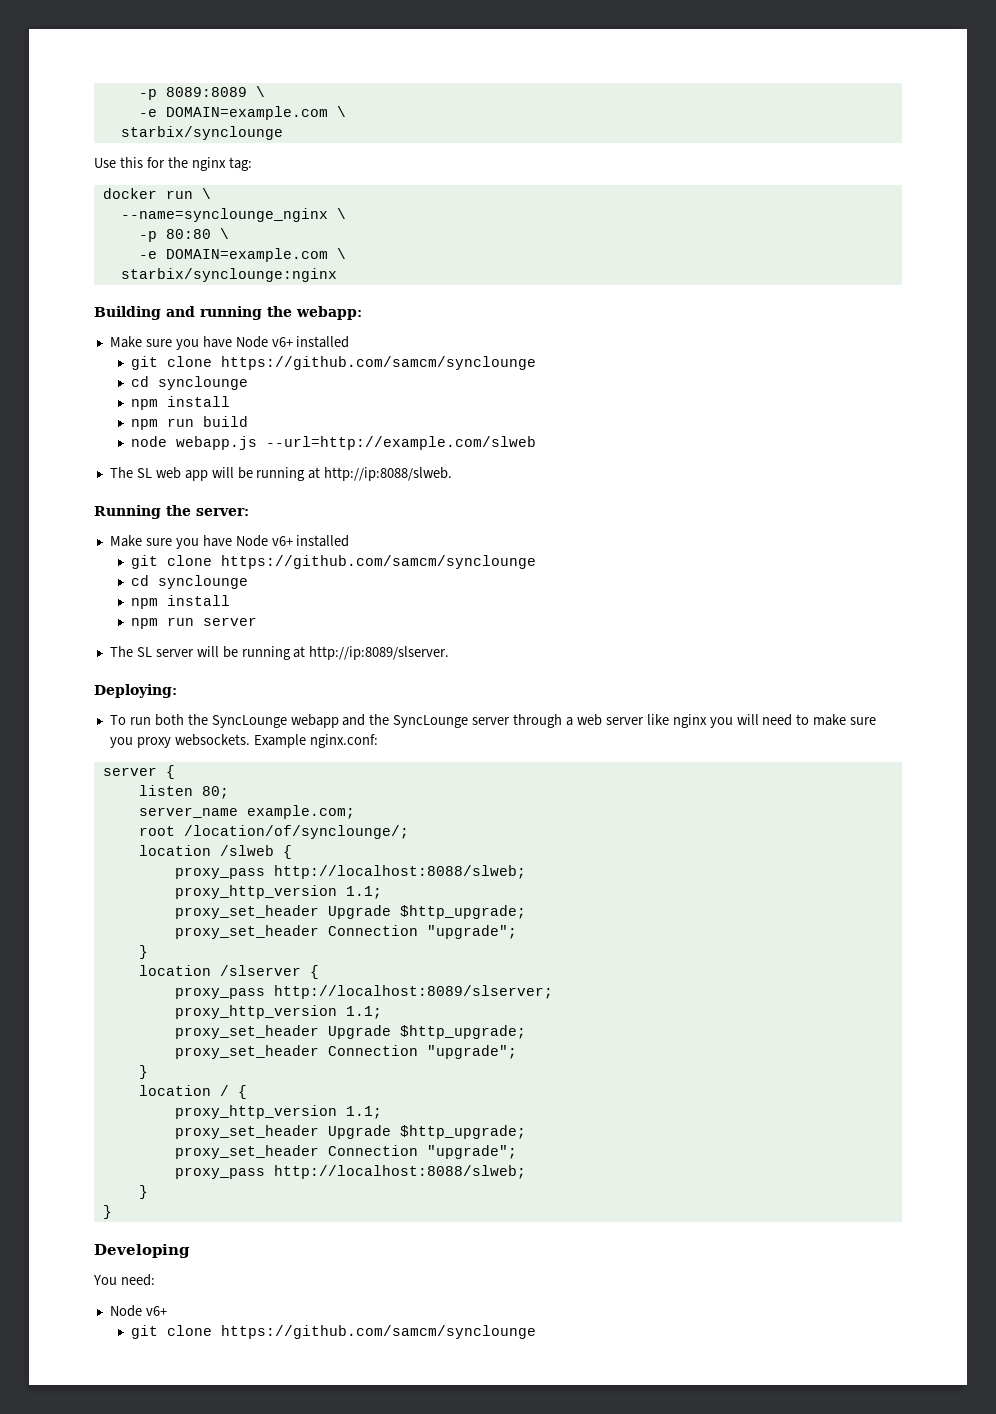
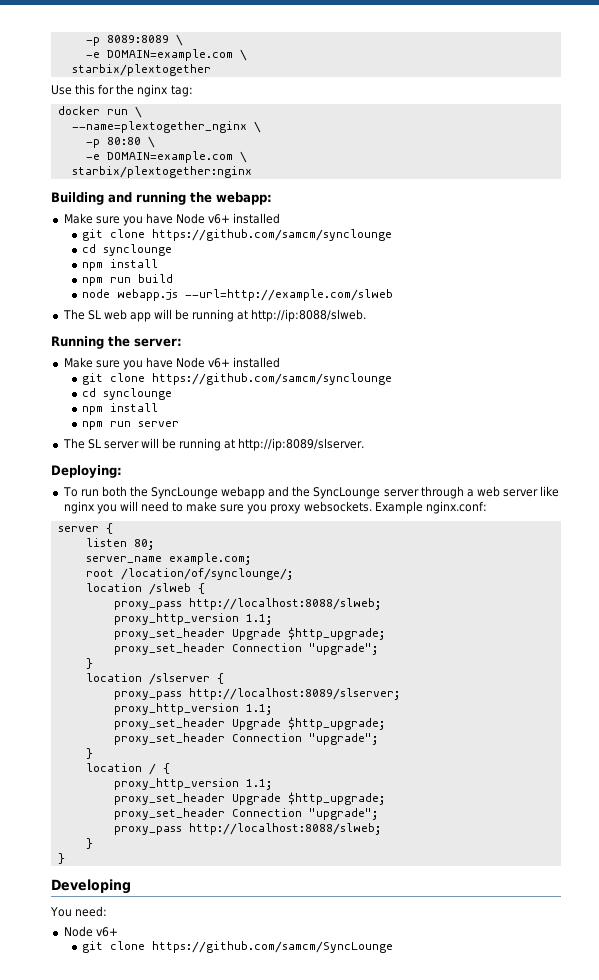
[120,126,283,140] starbix/synclounge -> [71,64,211,76] starbix/plextogether
[120,208,328,222] --name=synclounge_nginx -> [71,121,247,133] --name=plextogether_nginx
[120,268,337,282] starbix/synclounge:nginx -> [71,166,252,178] starbix/plextogether:nginx
[220,1325,536,1339] https://github.com/samcm/synclounge -> [152,941,394,953] https://github.com/samcm/SyncLounge

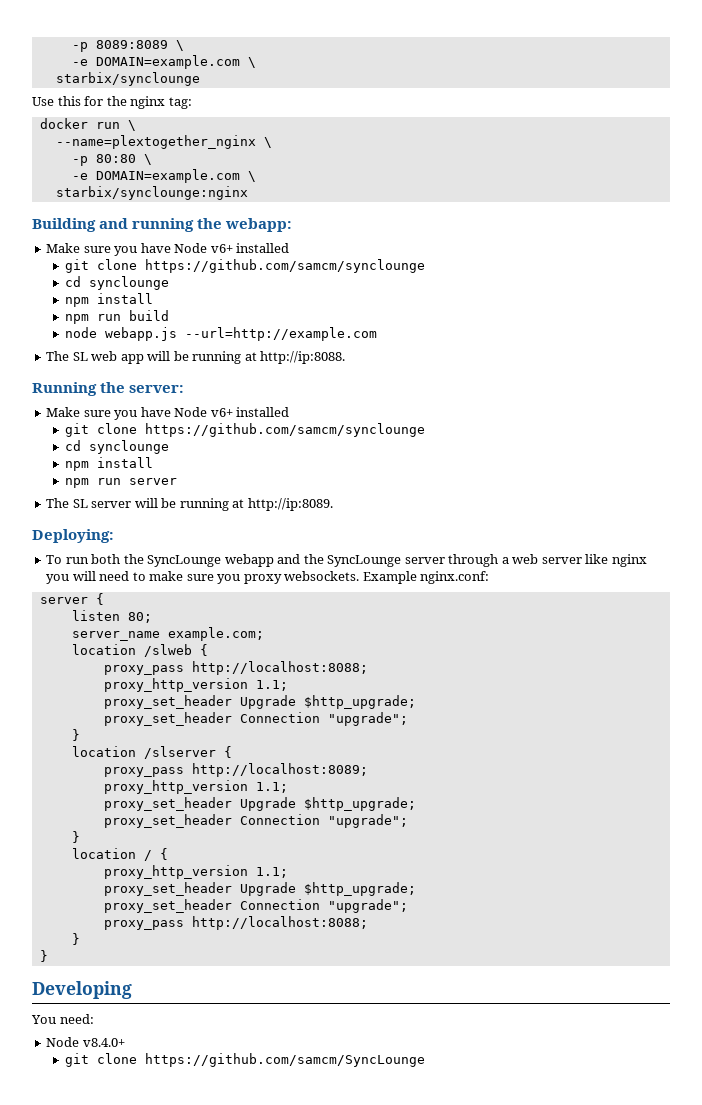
[71,64,211,76] starbix/plextogether -> [55,72,200,86] starbix/synclounge
[71,166,252,178] starbix/plextogether:nginx -> [55,186,248,200] starbix/synclounge:nginx
[185,289,394,301] --url=http://example.com/slweb -> [184,327,377,341] --url=http://example.com
[251,309,367,322] http://ip:8088/slweb. -> [260,351,346,364] http://ip:8088.
[238,438,365,451] http://ip:8089/slserver. -> [247,498,333,511] http://ip:8089.
[85,568,293,580] // root /location/of/synclounge/; -> (264, 634) none
[188,598,381,610] http://localhost:8088/slweb; -> [191,661,368,675] http://localhost:8088;
[188,688,400,700] http://localhost:8089/slserver; -> [191,763,368,777] http://localhost:8089;
[188,823,381,835] http://localhost:8088/slweb; -> [191,916,368,930] http://localhost:8088;
[95,927,118,937] v6+ -> [82,1038,125,1047] v8.4.0+

